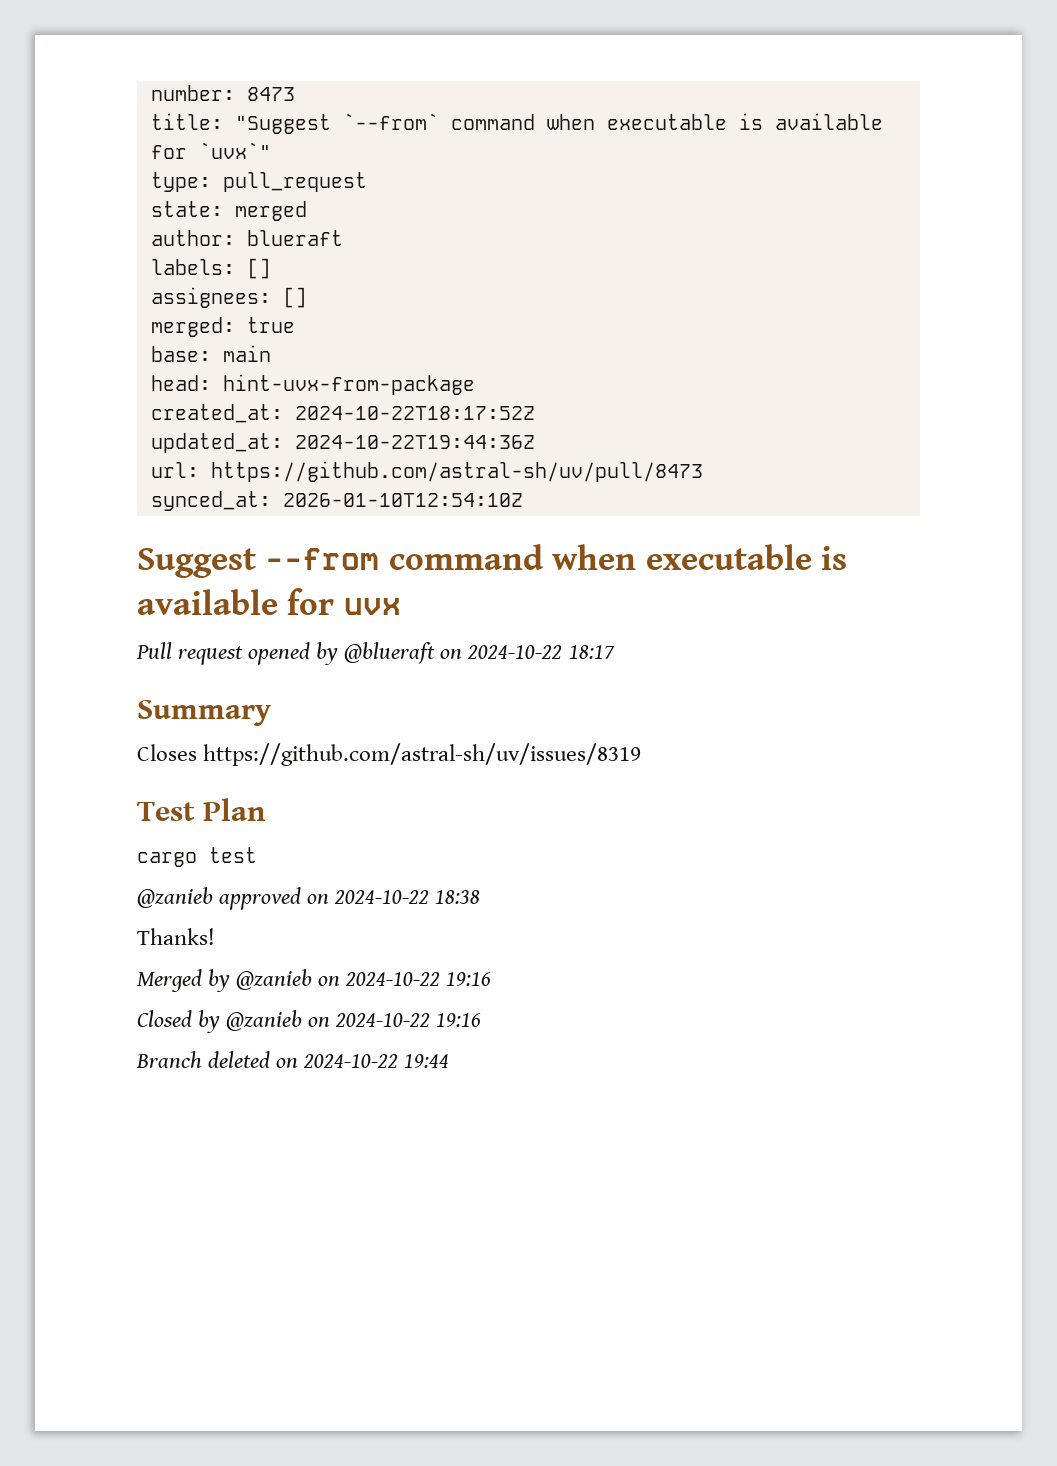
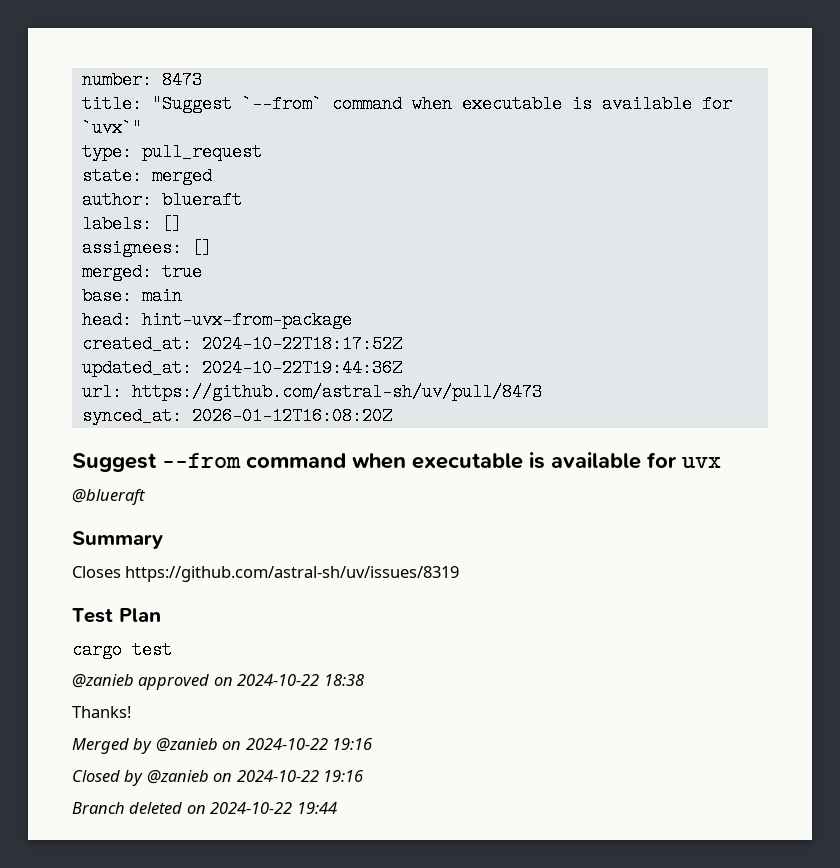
[282,493,523,507] 2026-01-10T12:54:10Z -> [191,407,392,425] 2026-01-12T16:08:20Z
[136,642,615,665] Pull request opened by @blueraft on 2024-10-22 18:17 -> [72,489,145,505] @blueraft

